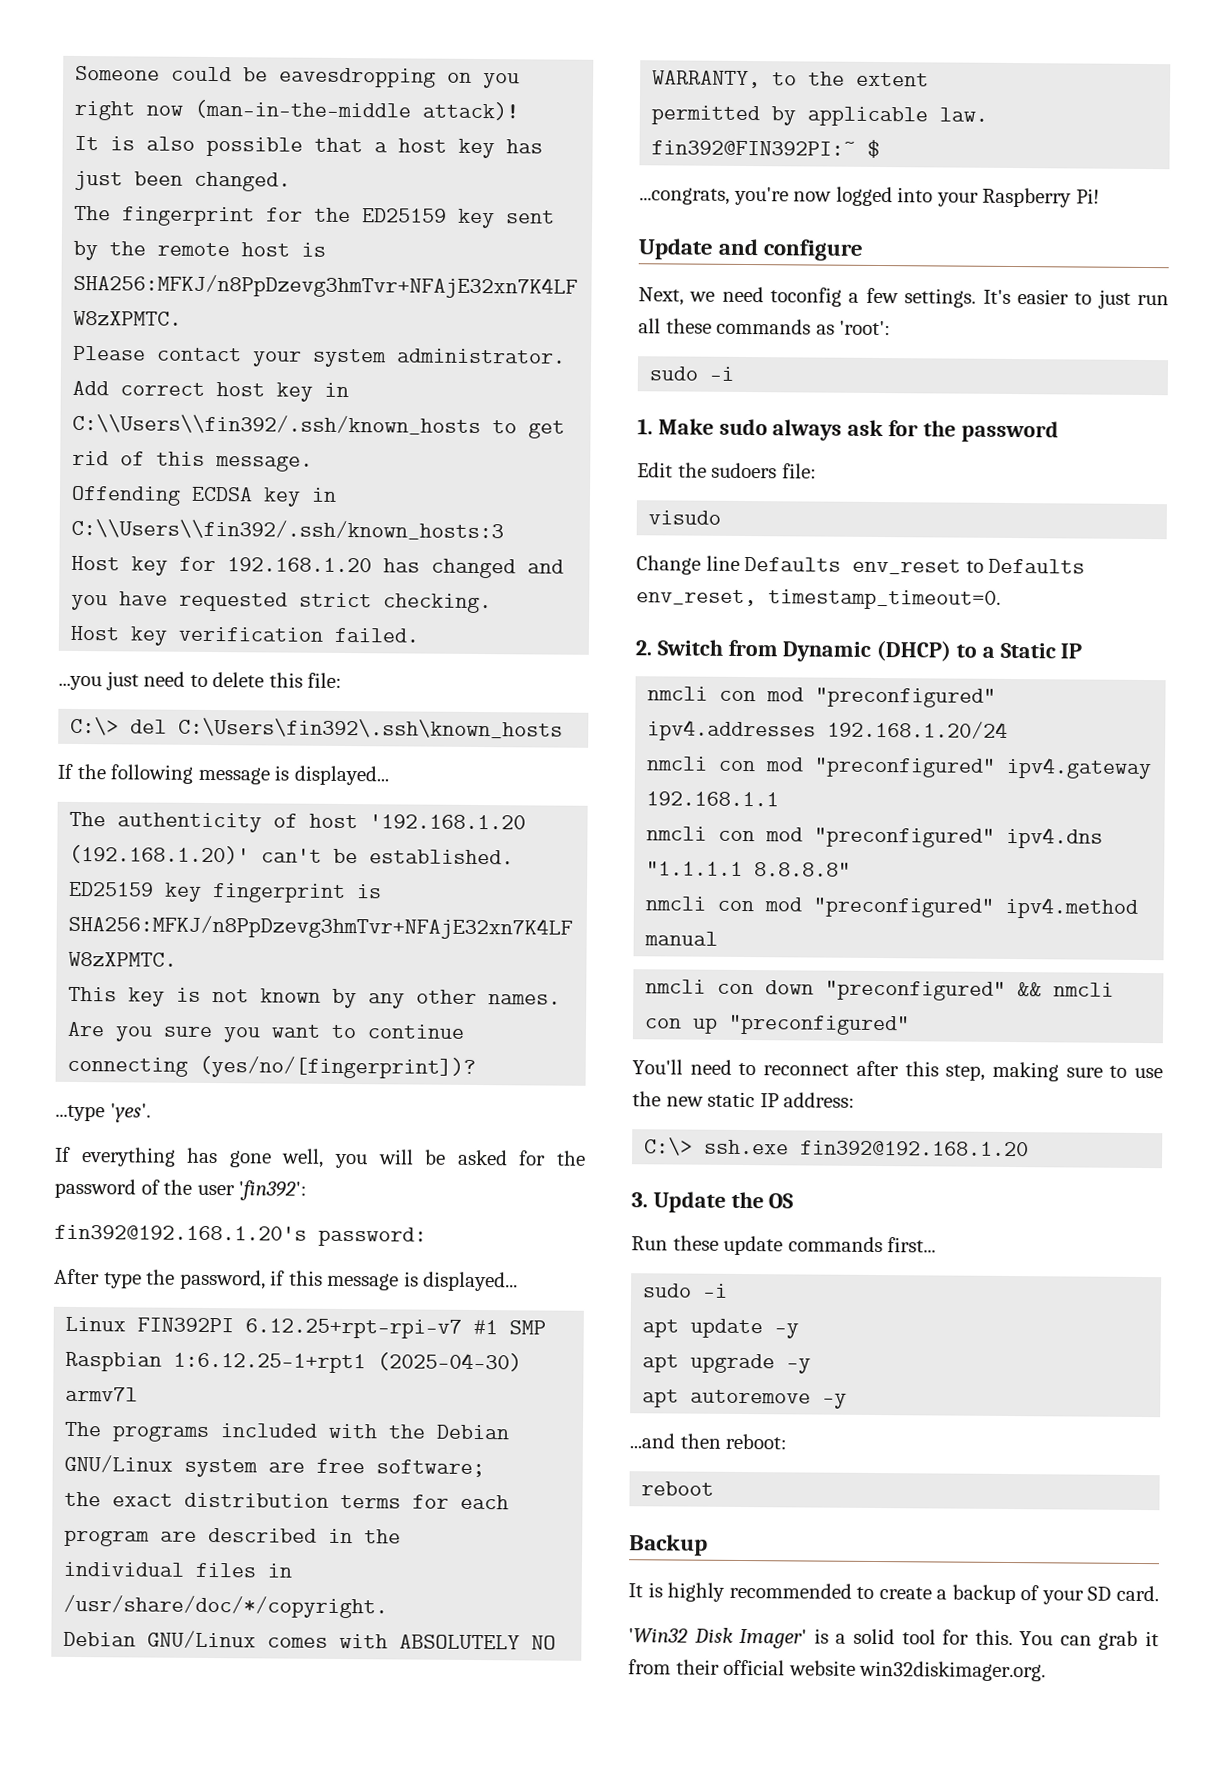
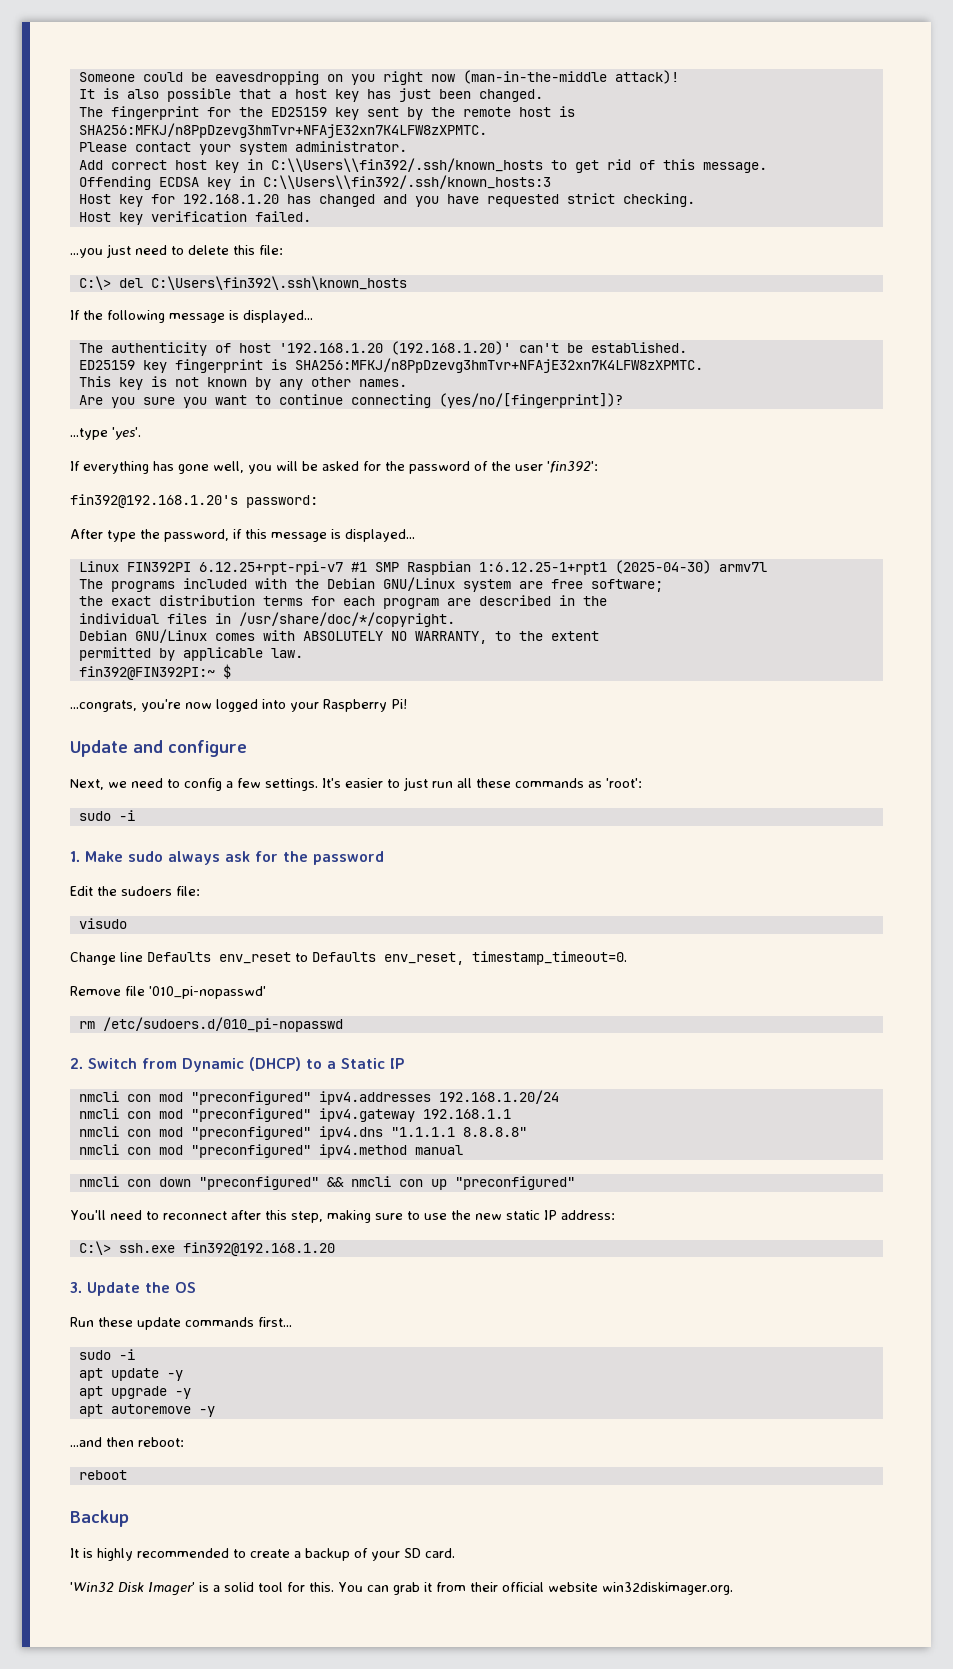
[770,287,843,307] toconfig -> [167,778,222,791] to config
(1001, 599) none -> [70,986,266,999] [78,1017,343,1032] // Remove file '010_pi-nopasswd' // rm /etc/sudoers.d/010_pi-nopasswd

